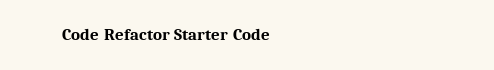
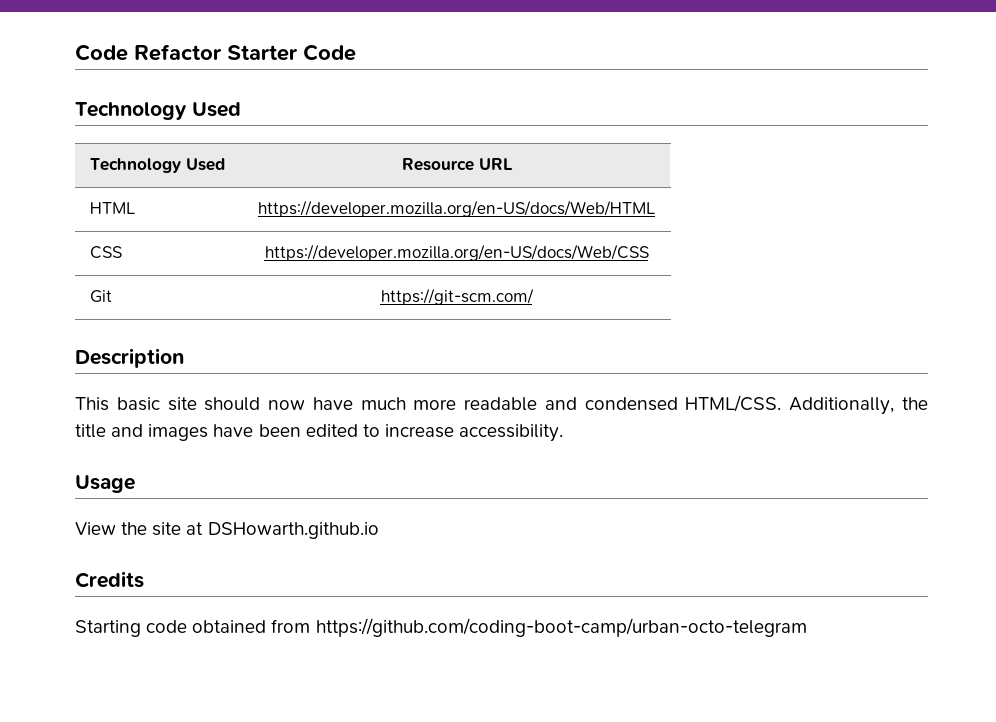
(270, 34) none -> [75,102,241,120] [90,158,226,173] [401,158,513,171] [90,202,136,214] [258,200,655,217] [90,246,123,259] [264,244,649,261] [90,290,113,303] [380,288,534,305] [75,348,184,368] [75,395,928,415] [75,424,564,442] [75,475,135,493] [75,522,379,539] [75,571,144,588] [75,618,807,637] // Technology Used // Technology Used | Resource URL // HTML | https://developer.mozilla.org/en-US/docs/Web/HTML // CSS | https://developer.mozilla.org/en-US/docs/Web/CSS // Git | https://git-scm.com/ // Description // This basic site should now have much more readable and condensed HTML/CSS. Additionally, the title and images have been edited to increase accessibility. // Usage // View the site at DSHowarth.github.io // Credits // Starting code obtained from https://github.com/coding-boot-camp/urban-octo-telegram

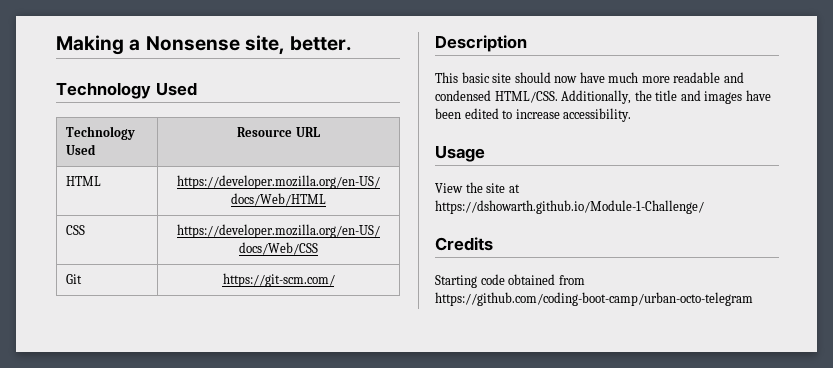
[75,44,356,61] Code Refactor Starter Code -> [56,35,353,55] Making a Nonsense site, better.
[207,522,379,539] DSHowarth.github.io -> [435,200,704,214] https://dshowarth.github.io/Module-1-Challenge/

